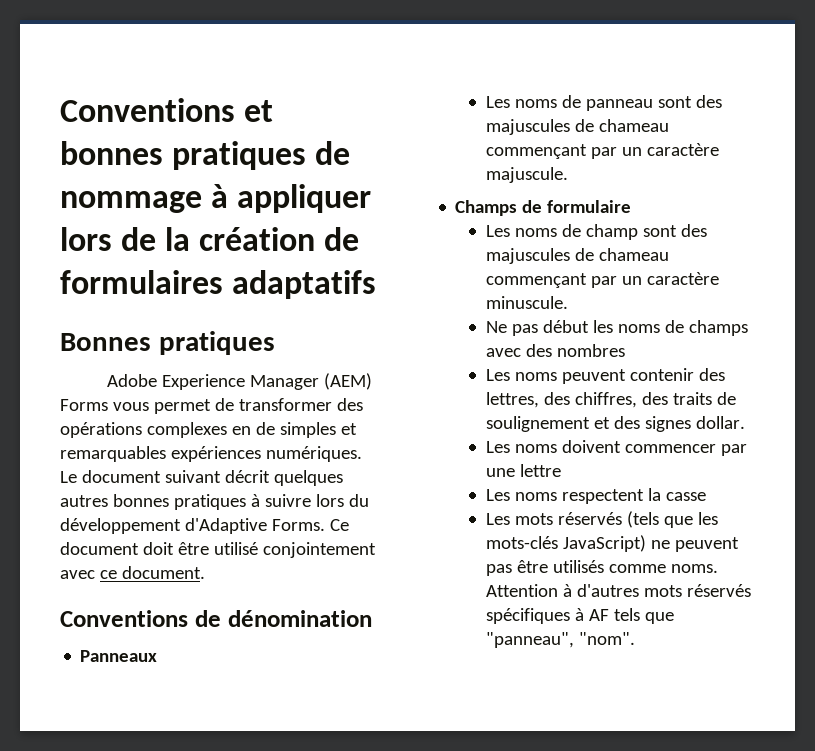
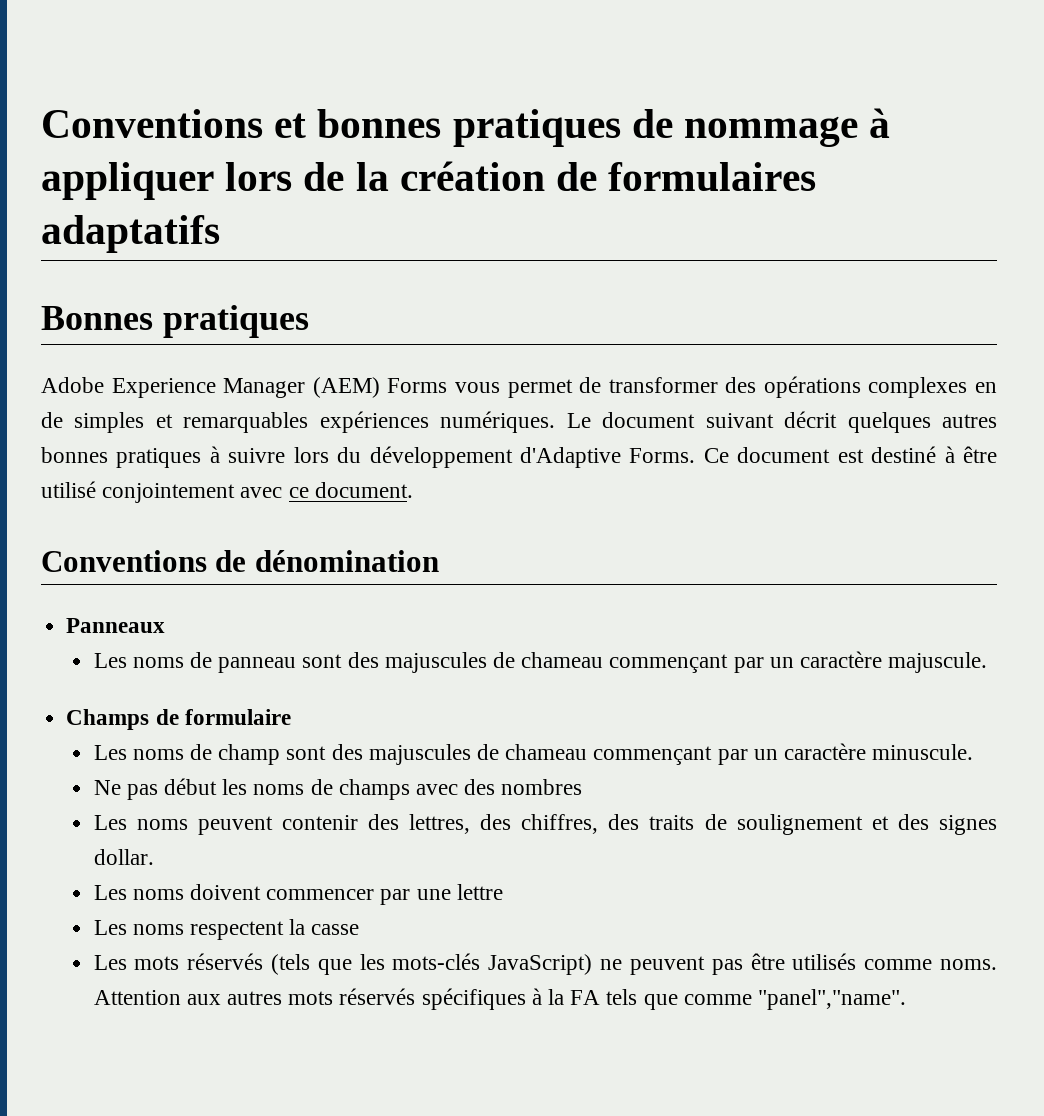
[142,542,174,555] doit -> [837,446,955,463] est destiné à
[562,584,639,597] à d'autres -> [186,991,282,1005] aux autres
[588,608,674,624] [485,632,635,648] AF tels que "panneau", "nom". -> [548,989,907,1010] la FA tels que comme "panel","name".

